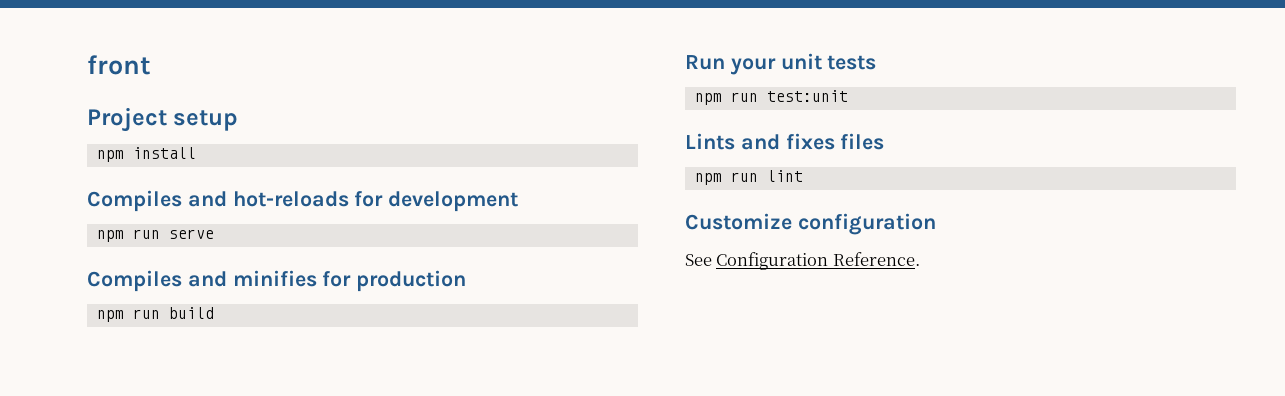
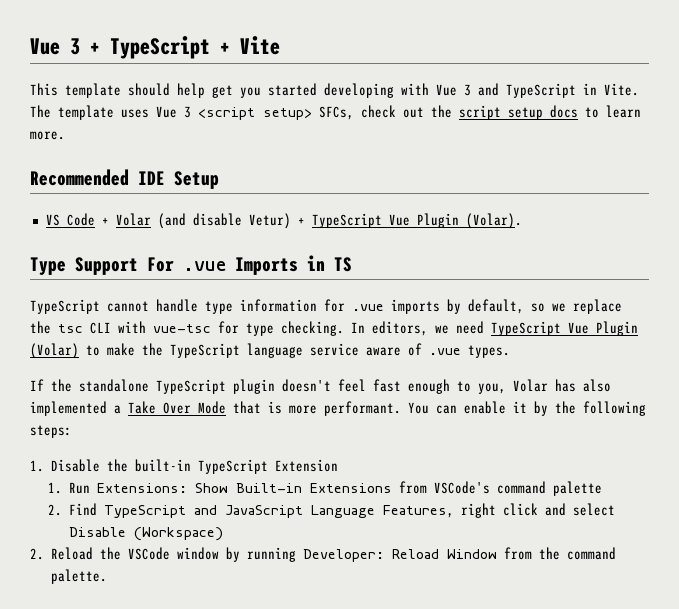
[87,55,151,75] [87,107,239,132] [96,147,196,162] [87,190,519,212] [96,229,214,242] [87,270,467,292] [96,307,214,322] [685,53,877,75] [694,90,848,105] [685,133,885,150] [694,170,803,185] [685,213,936,235] [685,252,920,270] front // Project setup // npm install // Compiles and hot-reloads for development // npm run serve // Compiles and minifies for production // npm run build // Run your unit tests // npm run test:unit // Lints and fixes files // npm run lint // Customize configuration // See Configuration Reference. -> [30,36,280,59] [30,83,639,98] [30,105,641,120] [30,131,65,140] [30,169,219,189] [45,213,522,229] [30,255,352,275] [30,299,622,314] [30,321,638,336] [30,343,510,359] [30,379,611,394] [30,401,646,416] [30,425,72,438] [30,459,339,474] [47,481,602,496] [47,503,615,518] [68,527,223,541] [30,547,617,562] [51,569,108,584] Vue 3 + TypeScript + Vite // This template should help get you started developing with Vue 3 and TypeScript in Vite. The template uses Vue 3 <script setup> SFCs, check out the script setup docs to learn more. // Recommended IDE Setup // VS Code + Volar (and disable Vetur) + TypeScript Vue Plugin (Volar). // Type Support For .vue Imports in TS // TypeScript cannot handle type information for .vue imports by default, so we replace the tsc CLI with vue-tsc for type checking. In editors, we need TypeScript Vue Plugin (Volar) to make the TypeScript language service aware of .vue types. // If the standalone TypeScript plugin doesn't feel fast enough to you, Volar has also implemented a Take Over Mode that is more performant. You can enable it by the following steps: // 1. Disable the built-in TypeScript Extension // 1. Run Extensions: Show Built-in Extensions from VSCode's command palette // 2. Find TypeScript and JavaScript Language Features, right click and select Disable (Workspace) // 2. Reload the VSCode window by running Developer: Reload Window from the command palette.

